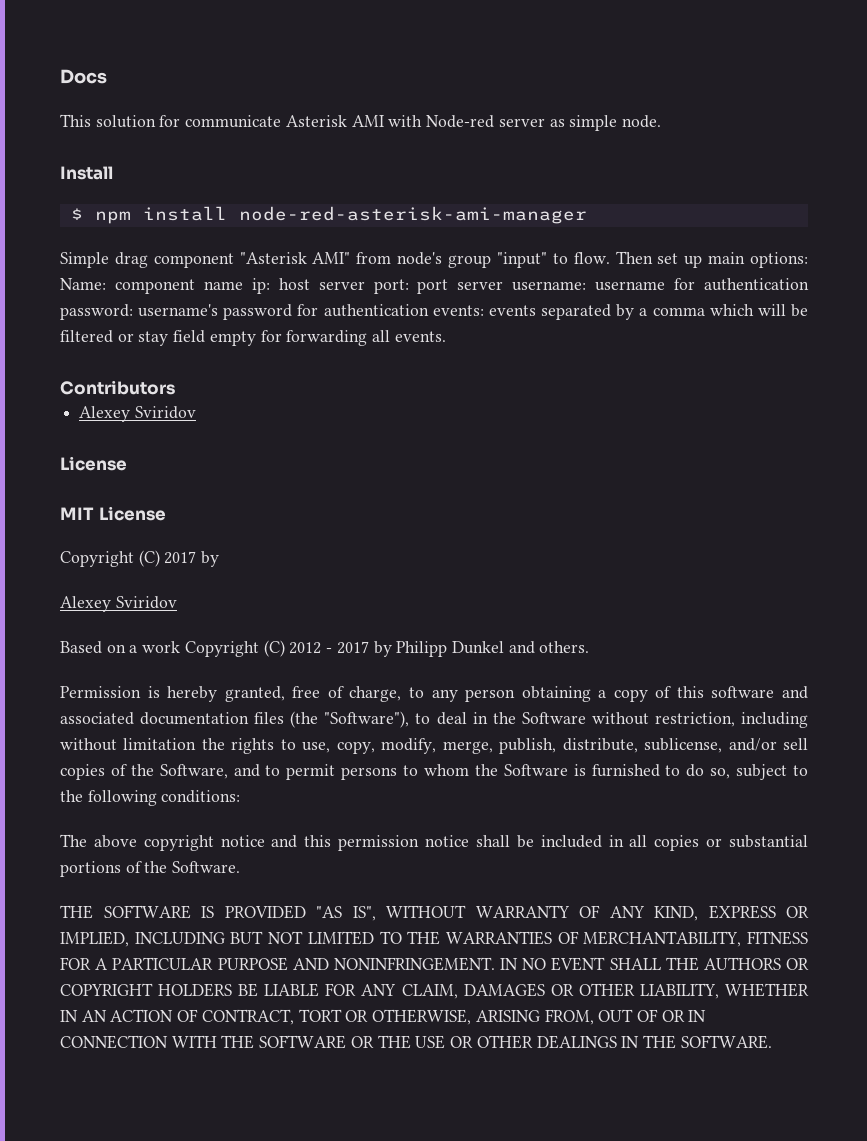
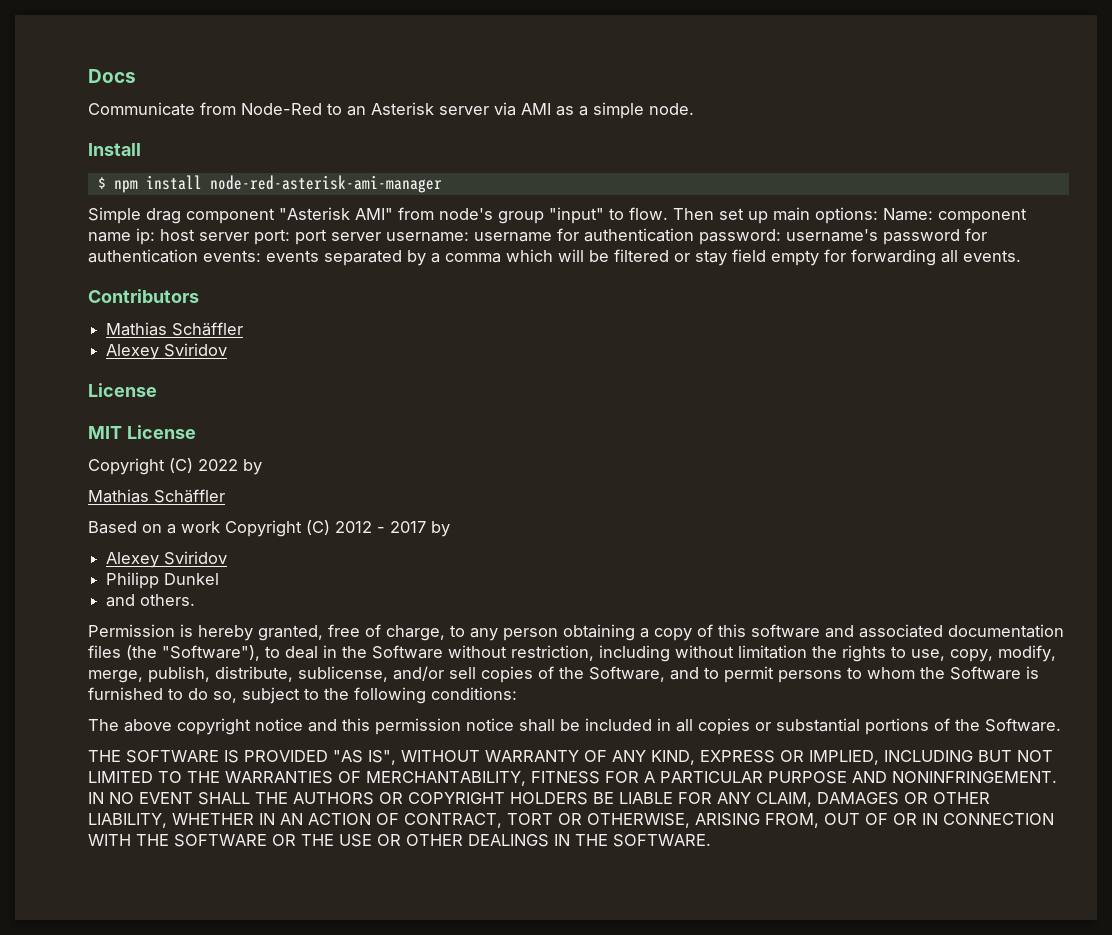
[60,114,565,128] This solution for communicate Asterisk AMI with Node-red server as -> [88,102,588,116] Communicate from Node-Red to an Asterisk server via AMI as a
(175, 387) none -> [106,322,244,336] // Mathias Schäffler
[164,551,220,567] [60,596,177,612] 2017 by // Alexey Sviridov -> [198,459,262,475] [88,489,225,503] 2022 by // Mathias Schäffler
(392, 649) none -> [106,551,228,568] // Alexey Sviridov //
(504, 647) none -> (220, 579) //

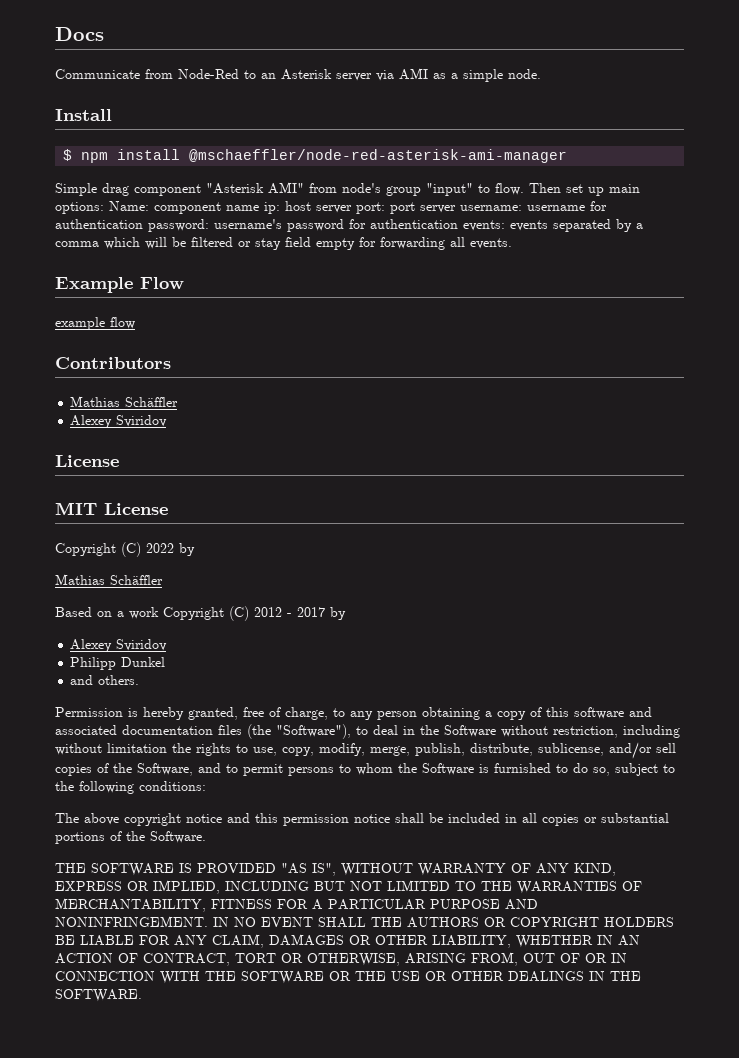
[209,175,442,193] node-red-asterisk-ami-manager -> [189,149,568,163] @mschaeffler/node-red-asterisk-ami-manager
(1021, 256) none -> [55,277,184,293] [55,317,135,330] // Example Flow // example flow

